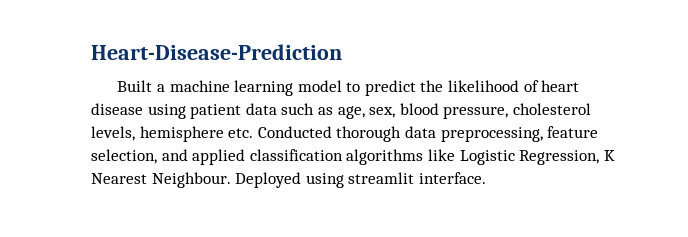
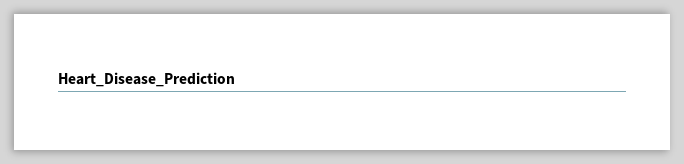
[91,44,342,60] [117,80,580,96] [91,103,591,119] [91,126,599,142] [91,149,615,165] [91,172,486,188] Heart-Disease-Prediction // Built a machine learning model to predict the likelihood of heart disease using patient data such as age, sex, blood pressure, cholesterol levels, hemisphere etc. Conducted thorough data preprocessing, feature selection, and applied classification algorithms like Logistic Regression, K Nearest Neighbour. Deployed using streamlit interface. -> [58,72,235,87] Heart_Disease_Prediction

